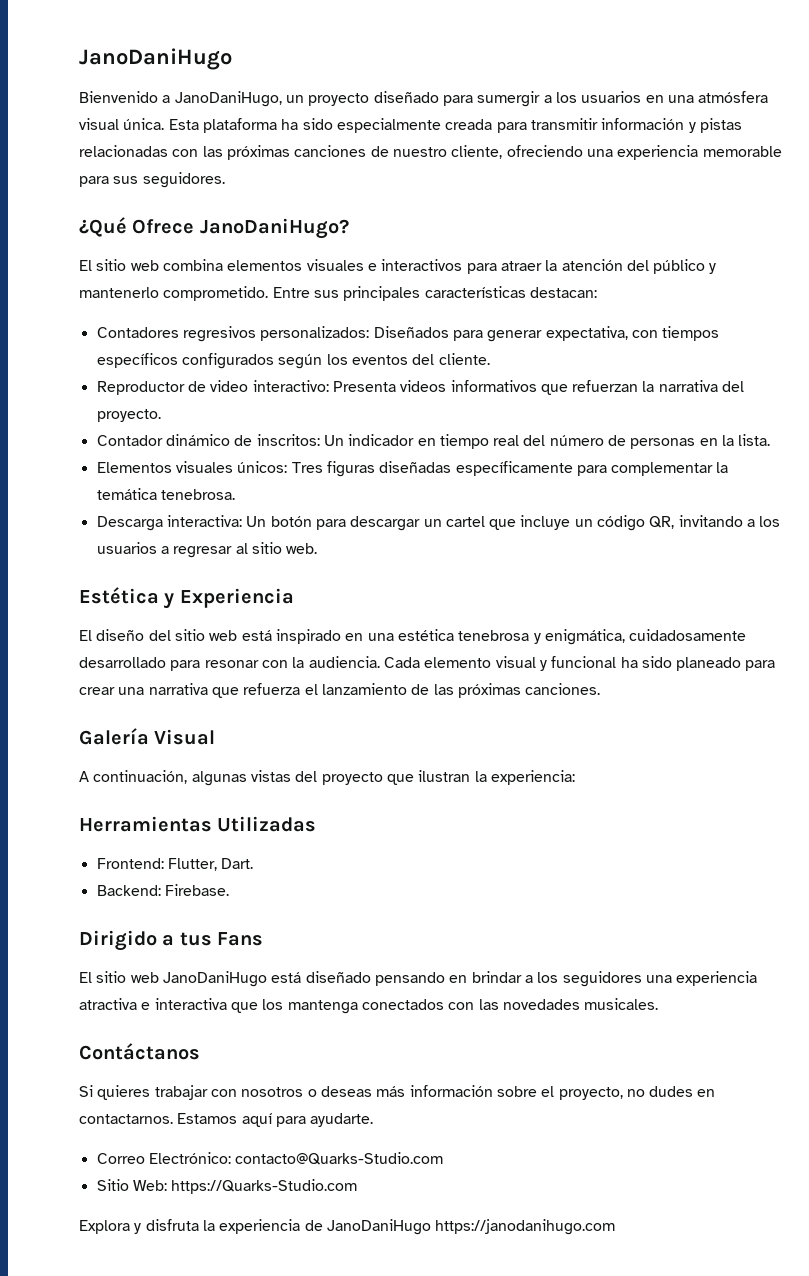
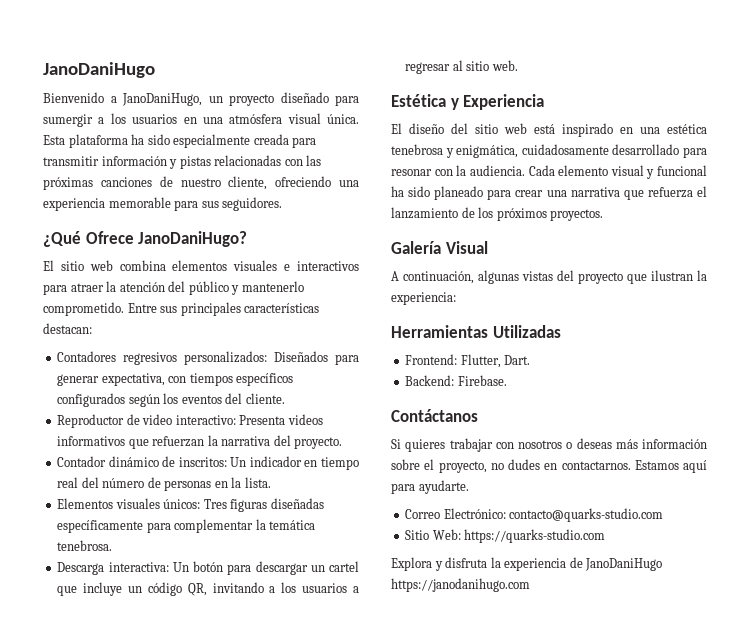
[433,683,601,698] las próximas canciones. -> [478,207,604,221] los próximos proyectos.
[79,930,264,951] [79,971,758,987] [79,998,659,1014] // Dirigido a tus Fans // El sitio web JanoDaniHugo está diseñado pensando en brindar a los seguidores una experiencia atractiva e interactiva que los mantenga conectados con las novedades musicales. -> (507, 380) none
[235,1152,444,1165] contacto@Quarks-Studio.com -> [509,508,664,522] contacto@quarks-studio.com
[171,1179,358,1194] https://Quarks-Studio.com -> [464,529,606,543] https://quarks-studio.com

